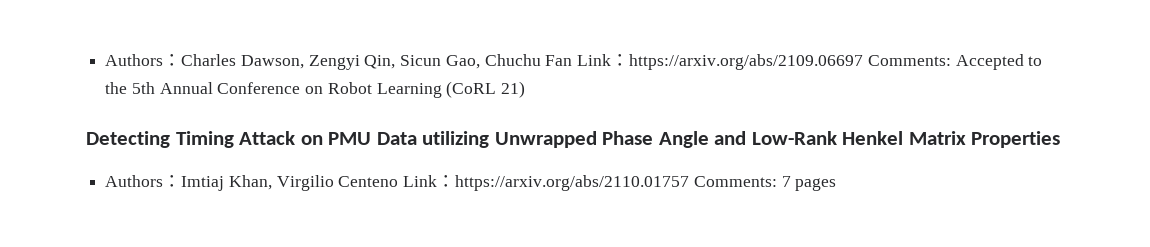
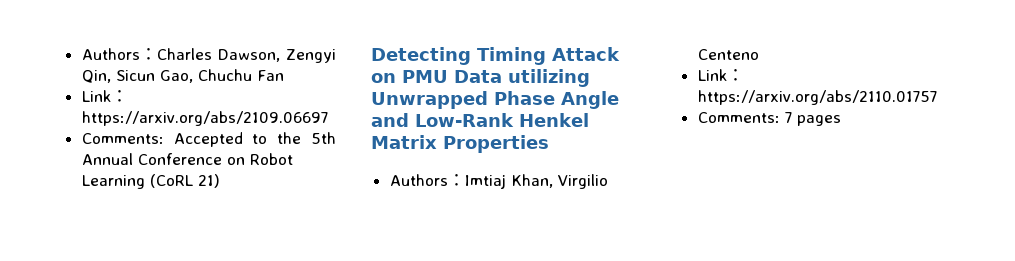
(573, 60) none -> (284, 75) //
(864, 62) none -> (328, 118) //
(399, 181) none -> (759, 54) //
(690, 183) none -> (937, 97) //

